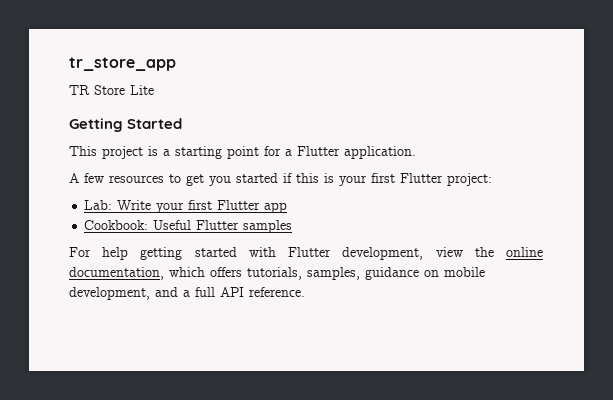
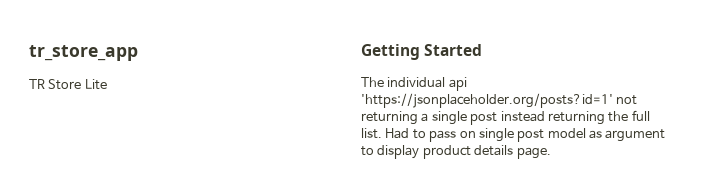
[69,146,416,159] [69,173,492,186] [84,200,288,213] [84,220,293,233] [69,247,543,260] [69,267,485,280] [69,287,305,300] This project is a starting point for a Flutter application. // A few resources to get you started if this is your first Flutter project: // Lab: Write your first Flutter app // Cookbook: Useful Flutter samples // For help getting started with Flutter development, view the online documentation, which offers tutorials, samples, guidance on mobile development, and a full API reference. -> [361,77,467,91] [361,93,638,108] [361,110,650,125] [361,128,666,142] [361,145,551,159] The individual api 'https://jsonplaceholder.org/posts?id=1' not returning a single post instead returning the full list. Had to pass on single post model as argument to display product details page.

